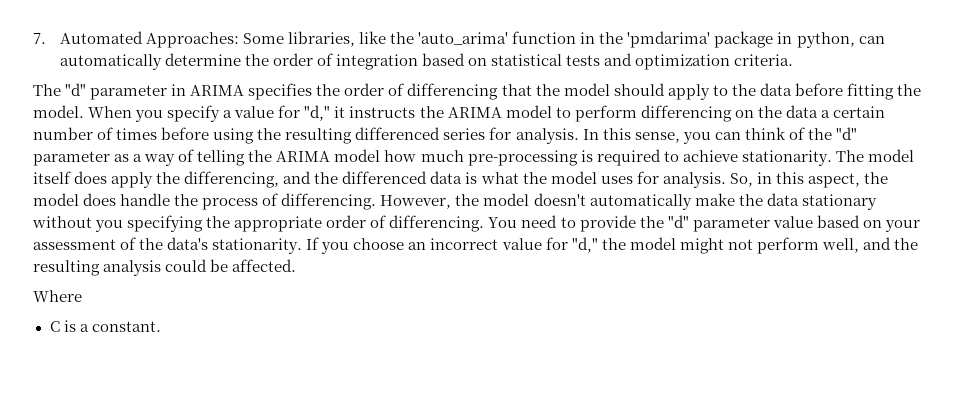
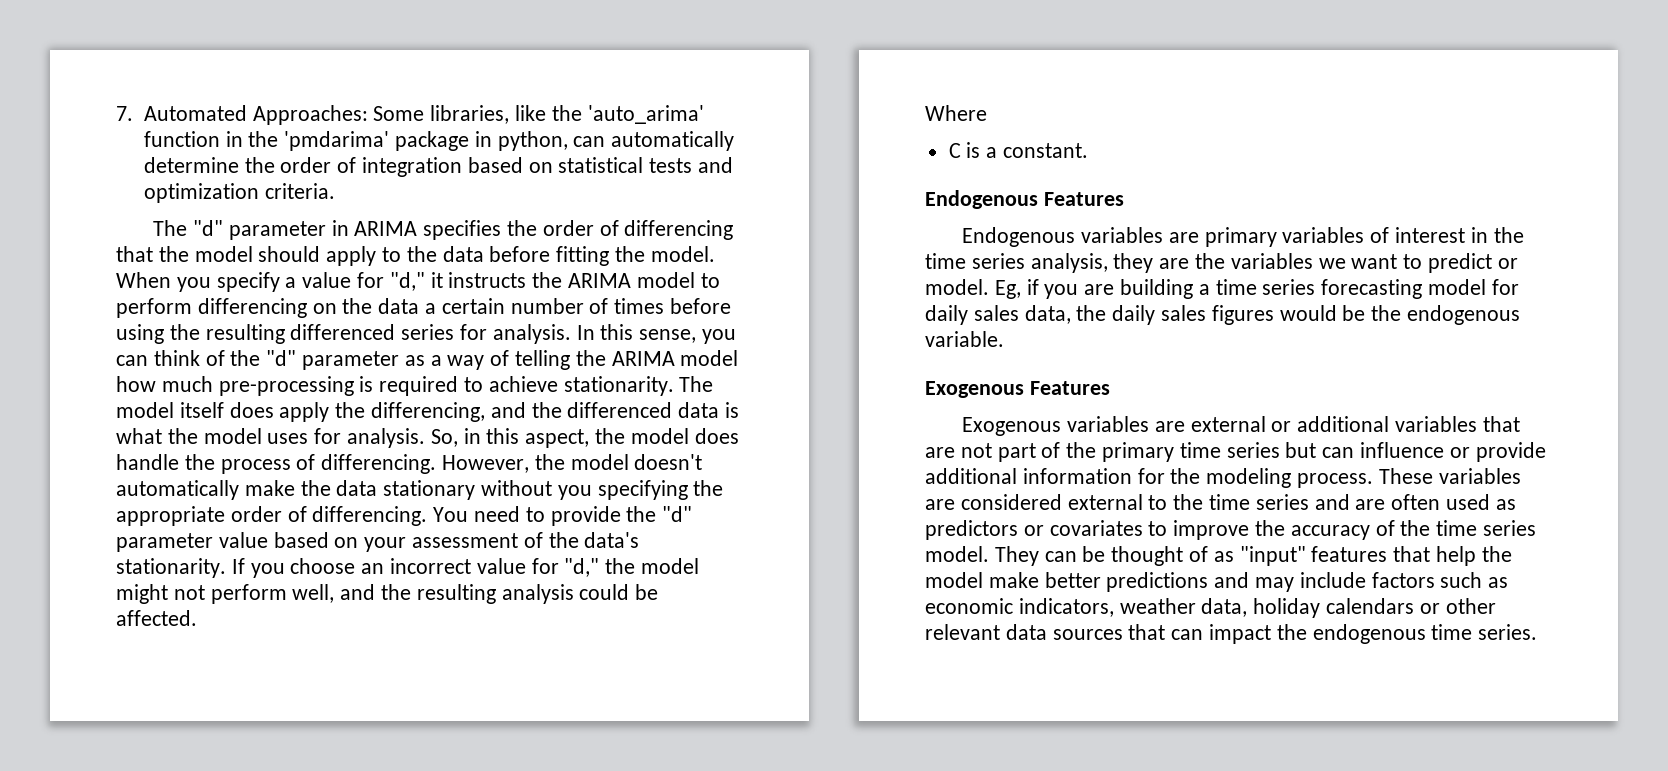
(161, 326) none -> [925,190,1124,209] [962,227,1524,247] [925,253,1518,273] [925,279,1519,299] [925,305,1521,325] [925,331,1004,347] [925,381,1110,398] [962,416,1520,436] [925,442,1546,462] [925,468,1521,488] [925,494,1516,510] [925,520,1537,540] [925,546,1512,566] [925,572,1509,592] [925,598,1496,618] [925,624,1538,644] // Endogenous Features // Endogenous variables are primary variables of interest in the time series analysis, they are the variables we want to predict or model. Eg, if you are building a time series forecasting model for daily sales data, the daily sales figures would be the endogenous variable. // Exogenous Features // Exogenous variables are external or additional variables that are not part of the primary time series but can influence or provide additional information for the modeling process. These variables are considered external to the time series and are often used as predictors or covariates to improve the accuracy of the time series model. They can be thought of as "input" features that help the model make better predictions and may include factors such as economic indicators, weather data, holiday calendars or other relevant data sources that can impact the endogenous time series.

